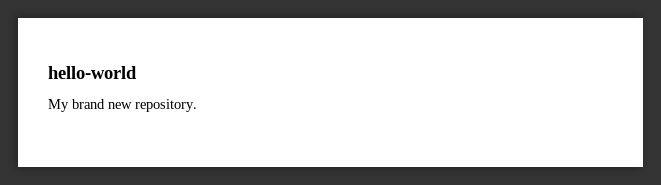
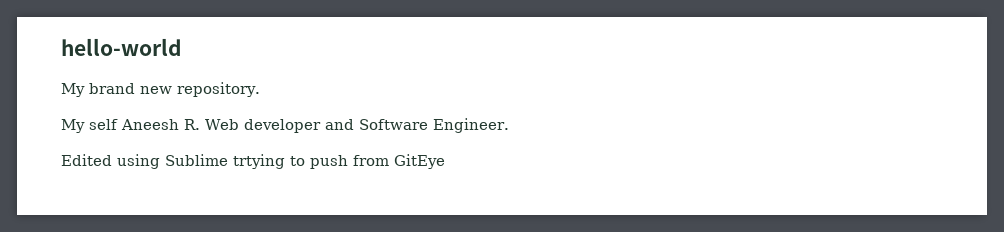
(197, 105) none -> [61,118,509,133] [61,154,445,169] // My self Aneesh R. Web developer and Software Engineer. // Edited using Sublime trtying to push from GitEye

